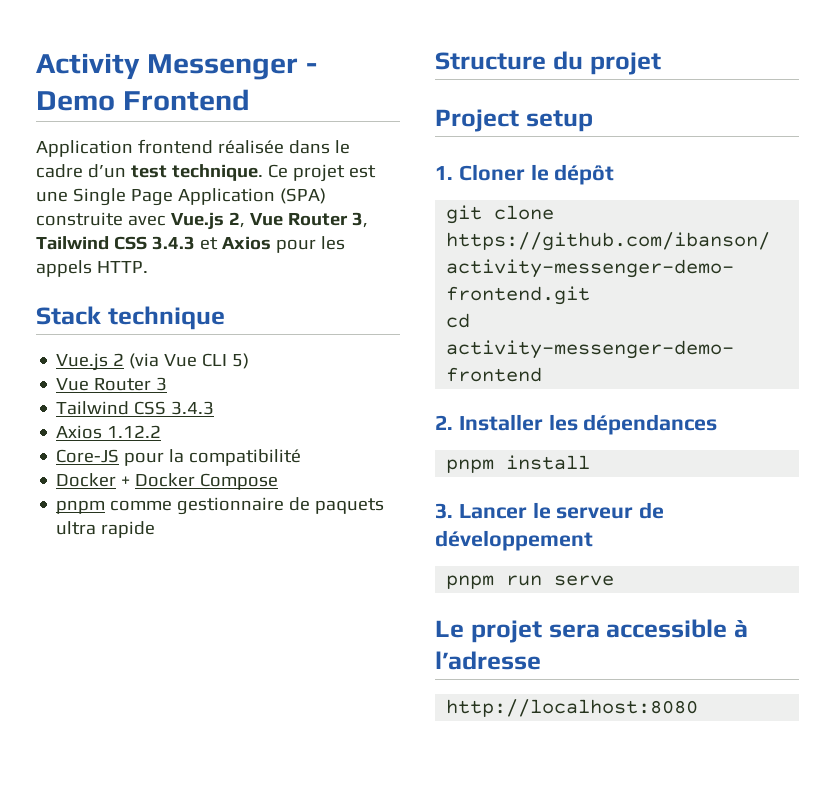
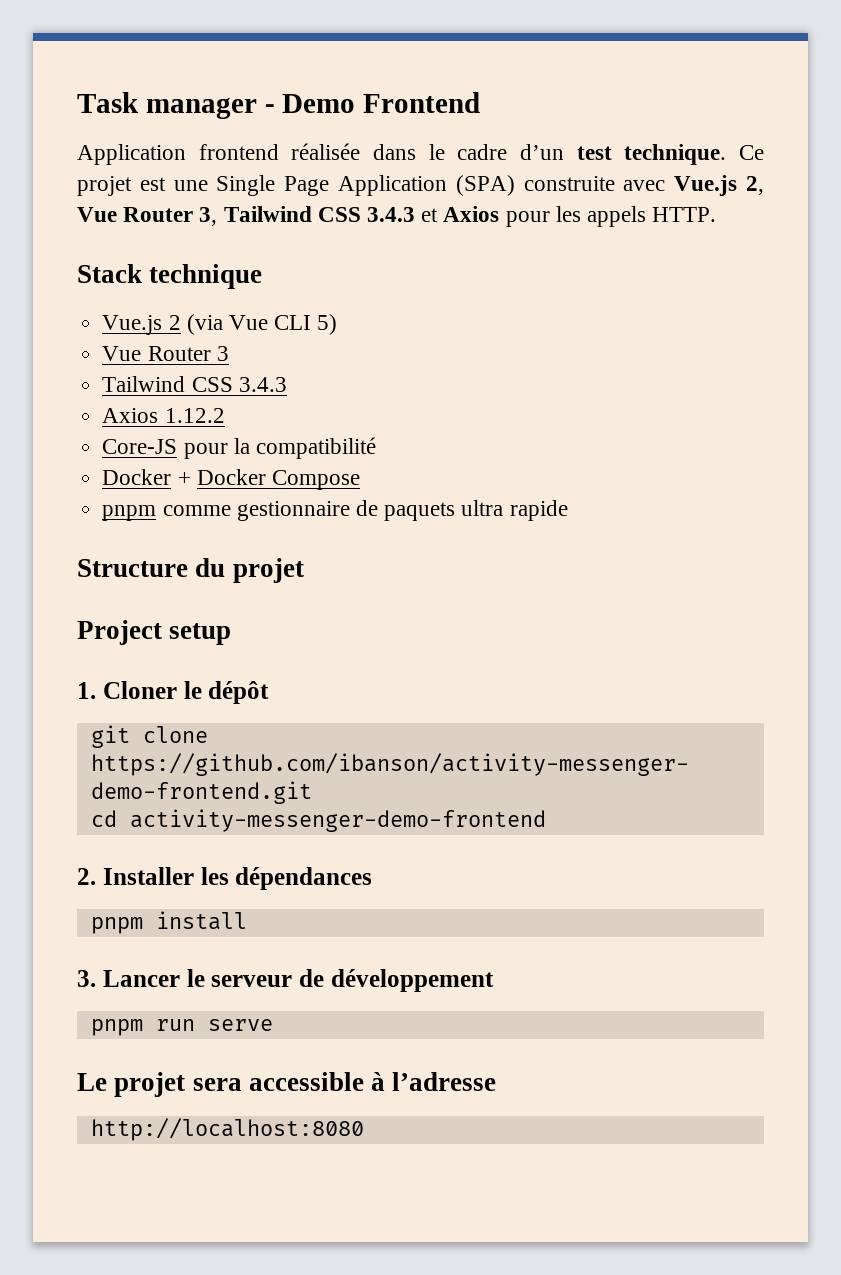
[36,53,298,80] Activity Messenger -> [77,92,257,119] Task manager

